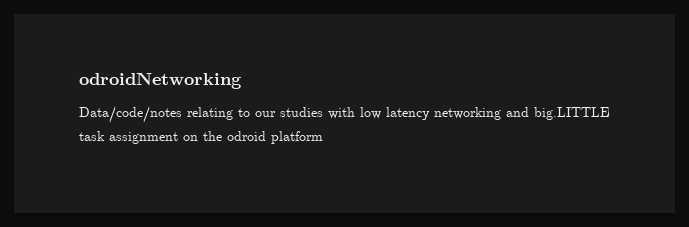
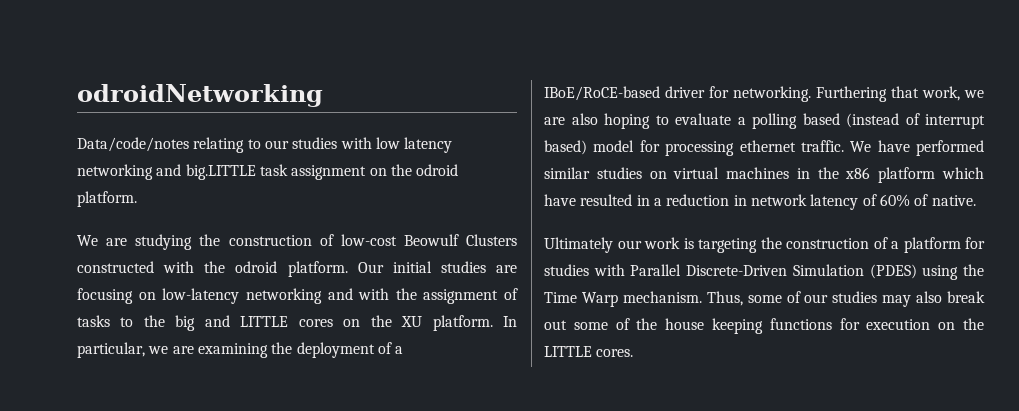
[271,131,323,144] platform -> [77,191,137,207] [77,234,517,250] [77,261,517,277] [77,288,518,304] [77,315,517,331] [77,342,404,358] [544,86,984,102] [544,113,985,129] [544,140,984,156] [544,167,984,183] [544,194,976,210] [544,237,985,253] [544,264,984,280] [544,291,985,307] [544,318,984,334] [544,346,634,357] platform. // We are studying the construction of low-cost Beowulf Clusters constructed with the odroid platform. Our initial studies are focusing on low-latency networking and with the assignment of tasks to the big and LITTLE cores on the XU platform. In particular, we are examining the deployment of a IBoE/RoCE-based driver for networking. Furthering that work, we are also hoping to evaluate a polling based (instead of interrupt based) model for processing ethernet traffic. We have performed similar studies on virtual machines in the x86 platform which have resulted in a reduction in network latency of 60% of native. // Ultimately our work is targeting the construction of a platform for studies with Parallel Discrete-Driven Simulation (PDES) using the Time Warp mechanism. Thus, some of our studies may also break out some of the house keeping functions for execution on the LITTLE cores.

